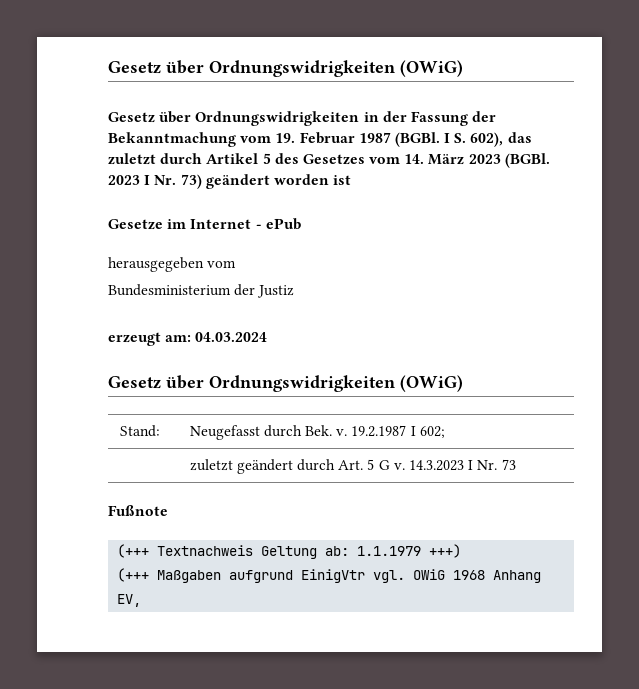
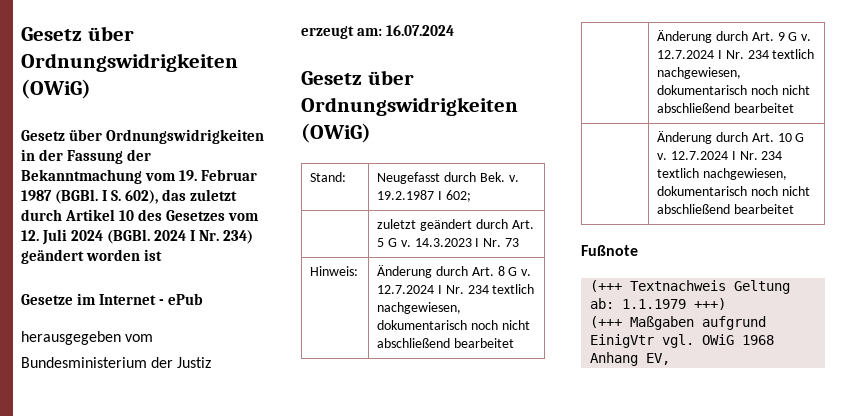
[262,153,271,164] 5 -> [119,210,135,221] 10
[404,153,550,168] [108,174,202,189] 14. März 2023 (BGBl. 2023 I Nr. 73) -> [21,229,254,245] 12. Juli 2024 (BGBl. 2024 I Nr. 234)
[195,332,268,342] 04.03.2024 -> [386,25,455,36] 16.07.2024
(516, 464) none -> [310,266,359,276] [377,265,532,278] [377,284,535,294] [377,302,462,314] [377,320,530,330] [377,338,514,348] [657,30,812,43] [657,49,815,59] [657,67,742,79] [657,85,810,95] [657,103,794,113] [657,131,805,144] [657,151,783,160] [657,168,787,180] [657,186,810,196] [657,204,794,214] // Hinweis: | Änderung durch Art. 8 G v. 12.7.2024 I Nr. 234 textlich nachgewiesen, dokumentarisch noch nicht abschließend bearbeitet // | Änderung durch Art. 9 G v. 12.7.2024 I Nr. 234 textlich nachgewiesen, dokumentarisch noch nicht abschließend bearbeitet // | Änderung durch Art. 10 G v. 12.7.2024 I Nr. 234 textlich nachgewiesen, dokumentarisch noch nicht abschließend bearbeitet

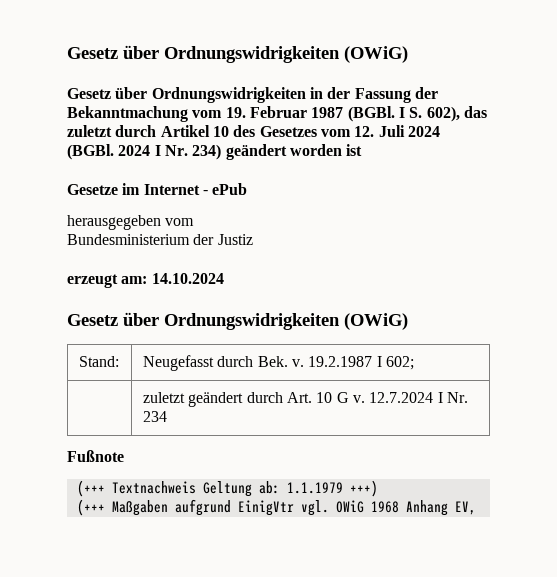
[386,25,455,36] 16.07.2024 -> [151,273,224,284] 14.10.2024
[377,238,519,247] [310,266,359,276] [377,265,532,278] [377,284,535,294] [377,302,462,314] [377,320,530,330] [377,338,514,348] [657,30,812,43] [657,49,815,59] [657,67,742,79] [657,85,810,95] [657,103,794,113] [657,131,774,144] 5 G v. 14.3.2023 I Nr. 73 // Hinweis: | Änderung durch Art. 8 G v. 12.7.2024 I Nr. 234 textlich nachgewiesen, dokumentarisch noch nicht abschließend bearbeitet // | Änderung durch Art. 9 G v. 12.7.2024 I Nr. 234 textlich nachgewiesen, dokumentarisch noch nicht abschließend bearbeitet // | Änderung durch Art. -> (312, 397) none
[657,168,787,180] [657,186,810,196] [657,204,794,214] textlich nachgewiesen, dokumentarisch noch nicht abschließend bearbeitet -> (167, 416) none

